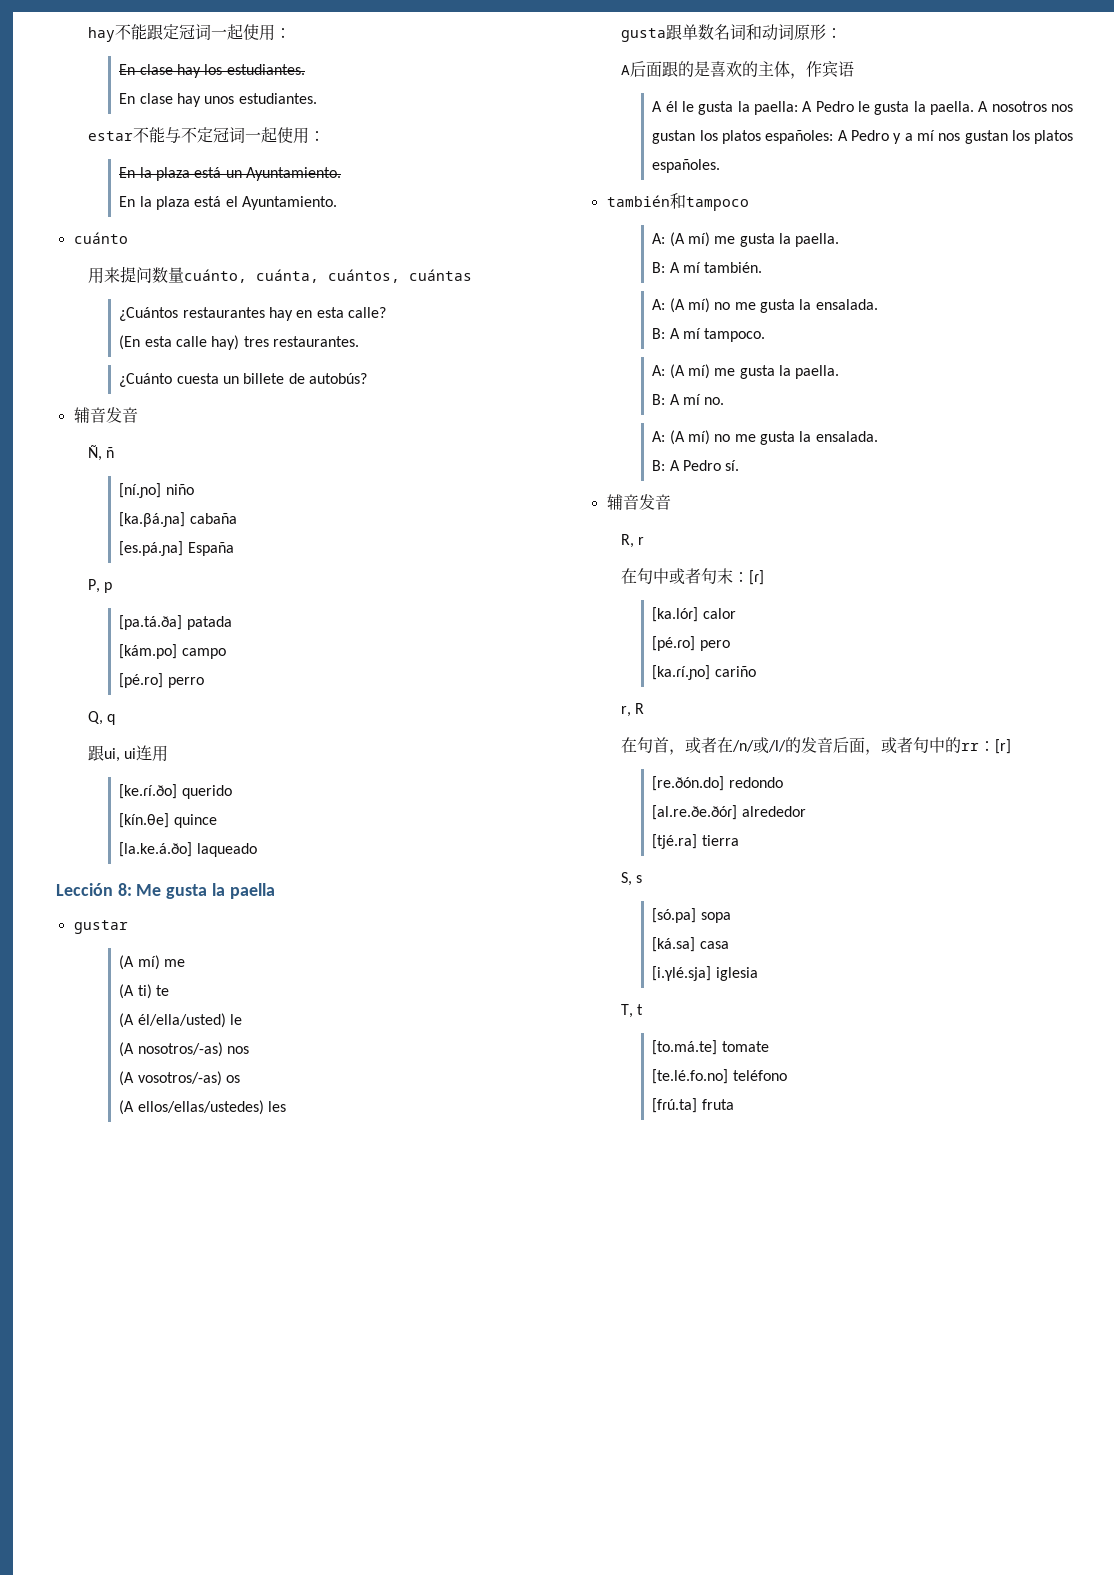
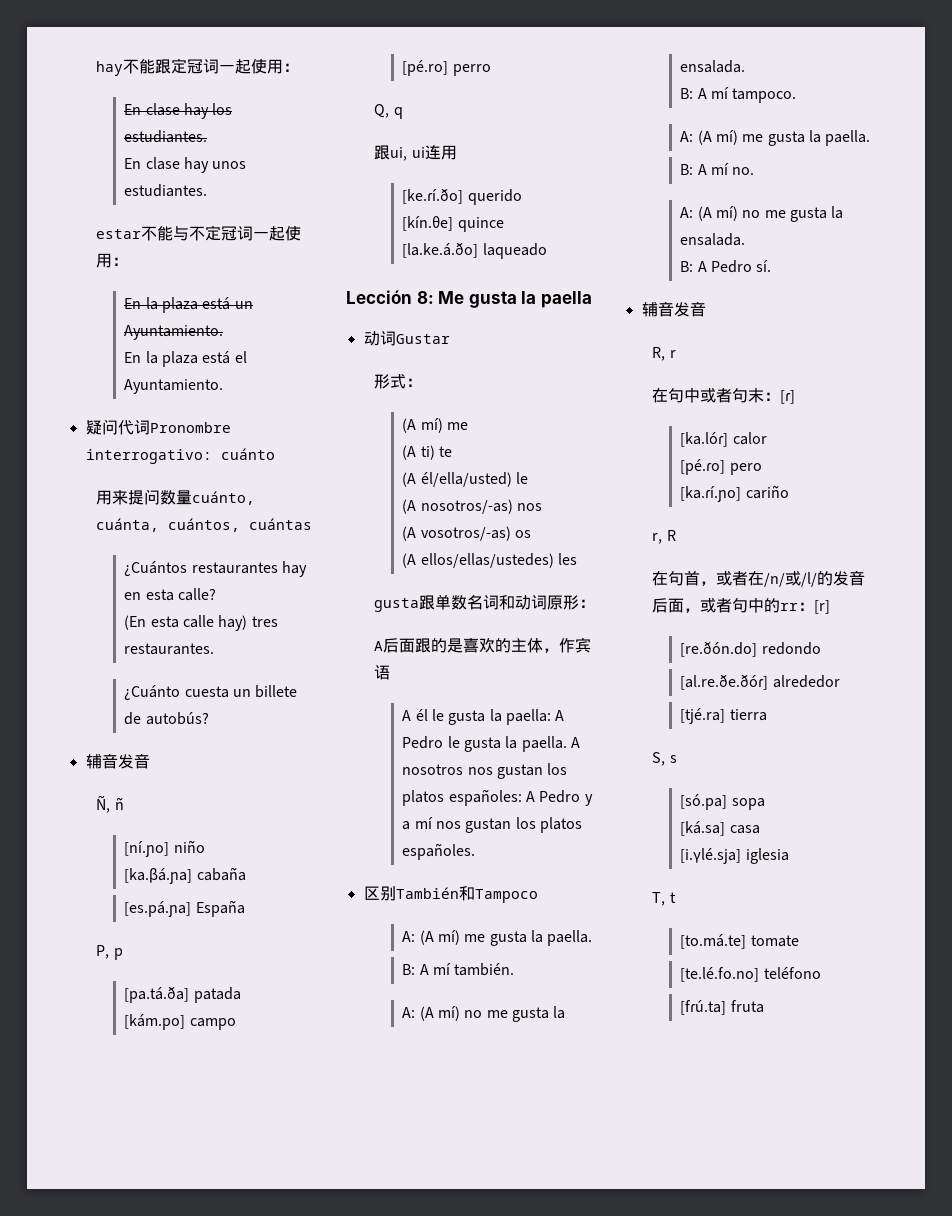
(337, 203) none -> [85,419,231,435] [85,449,212,464] 疑问代词Pronombre interrogativo:
[73,920,128,934] gustar -> [363,331,450,346] [374,374,423,389] 动词Gustar // 形式：
[606,193,749,211] también和tampoco -> [363,886,538,903] 区别También和Tampoco

